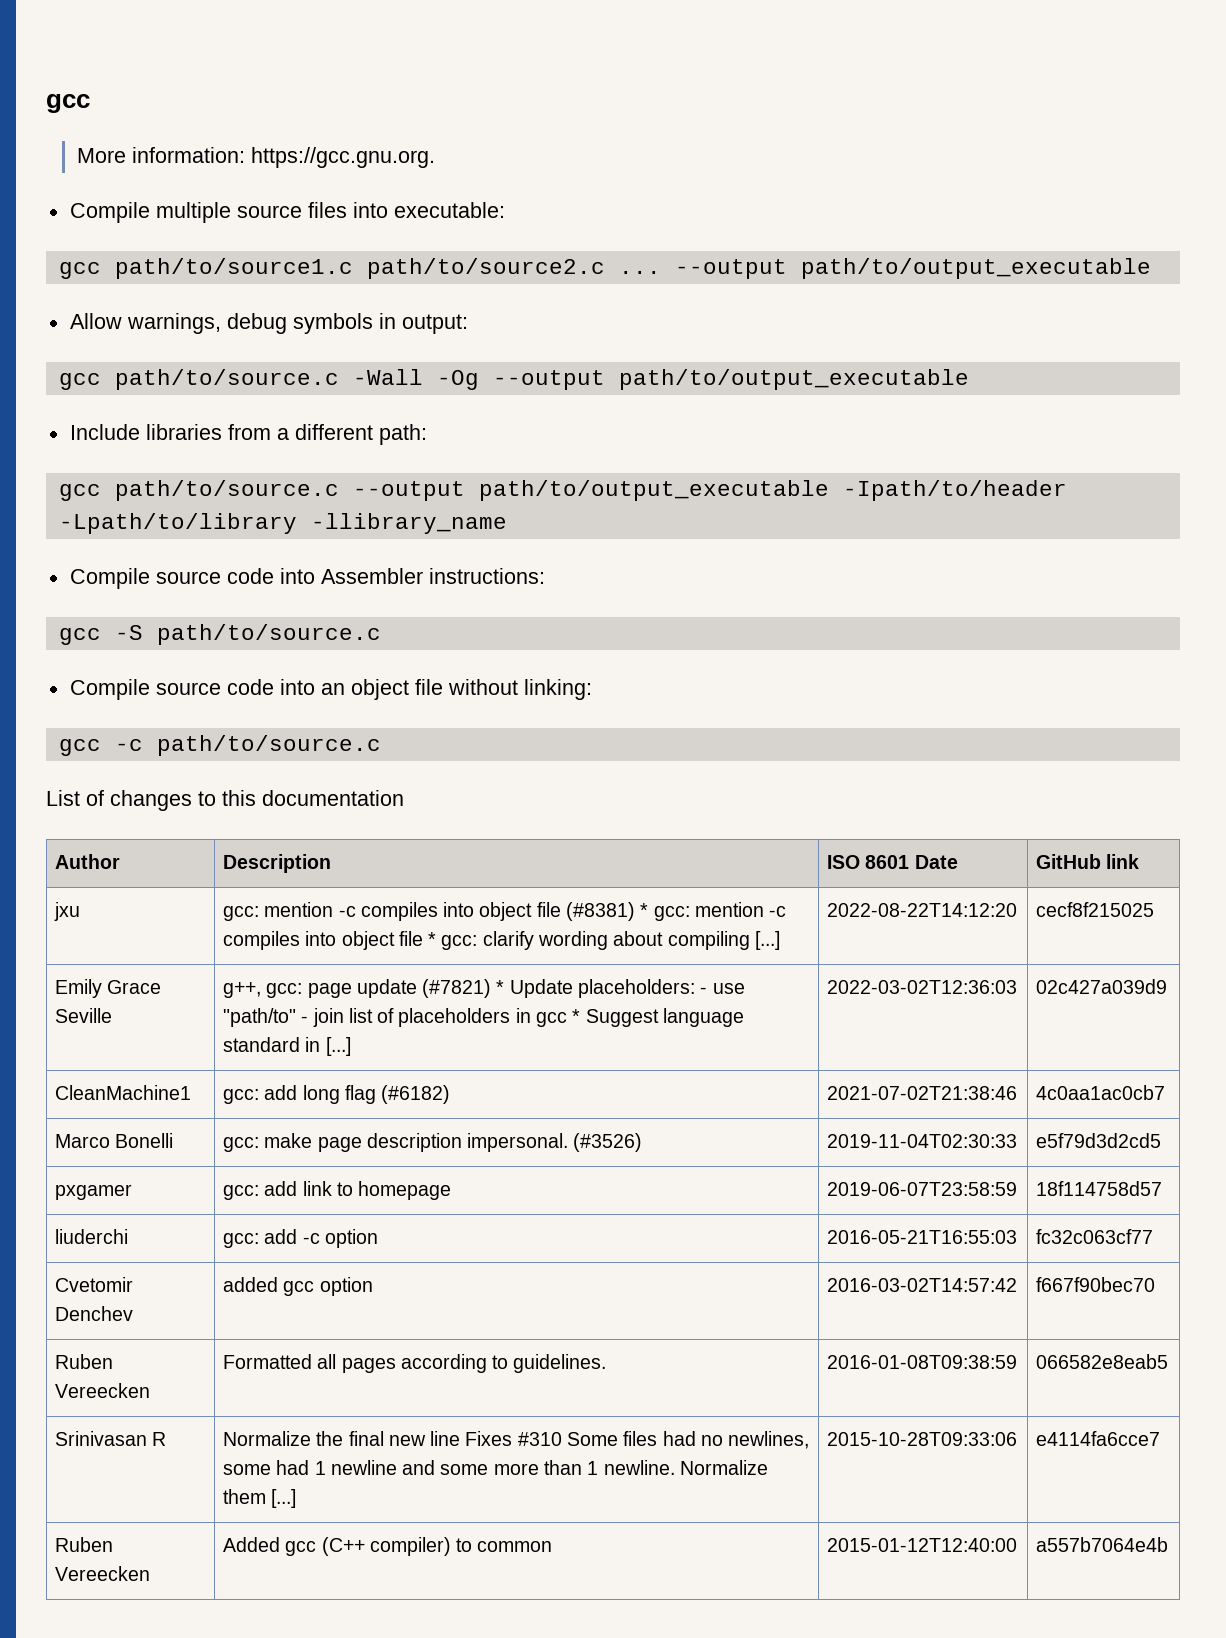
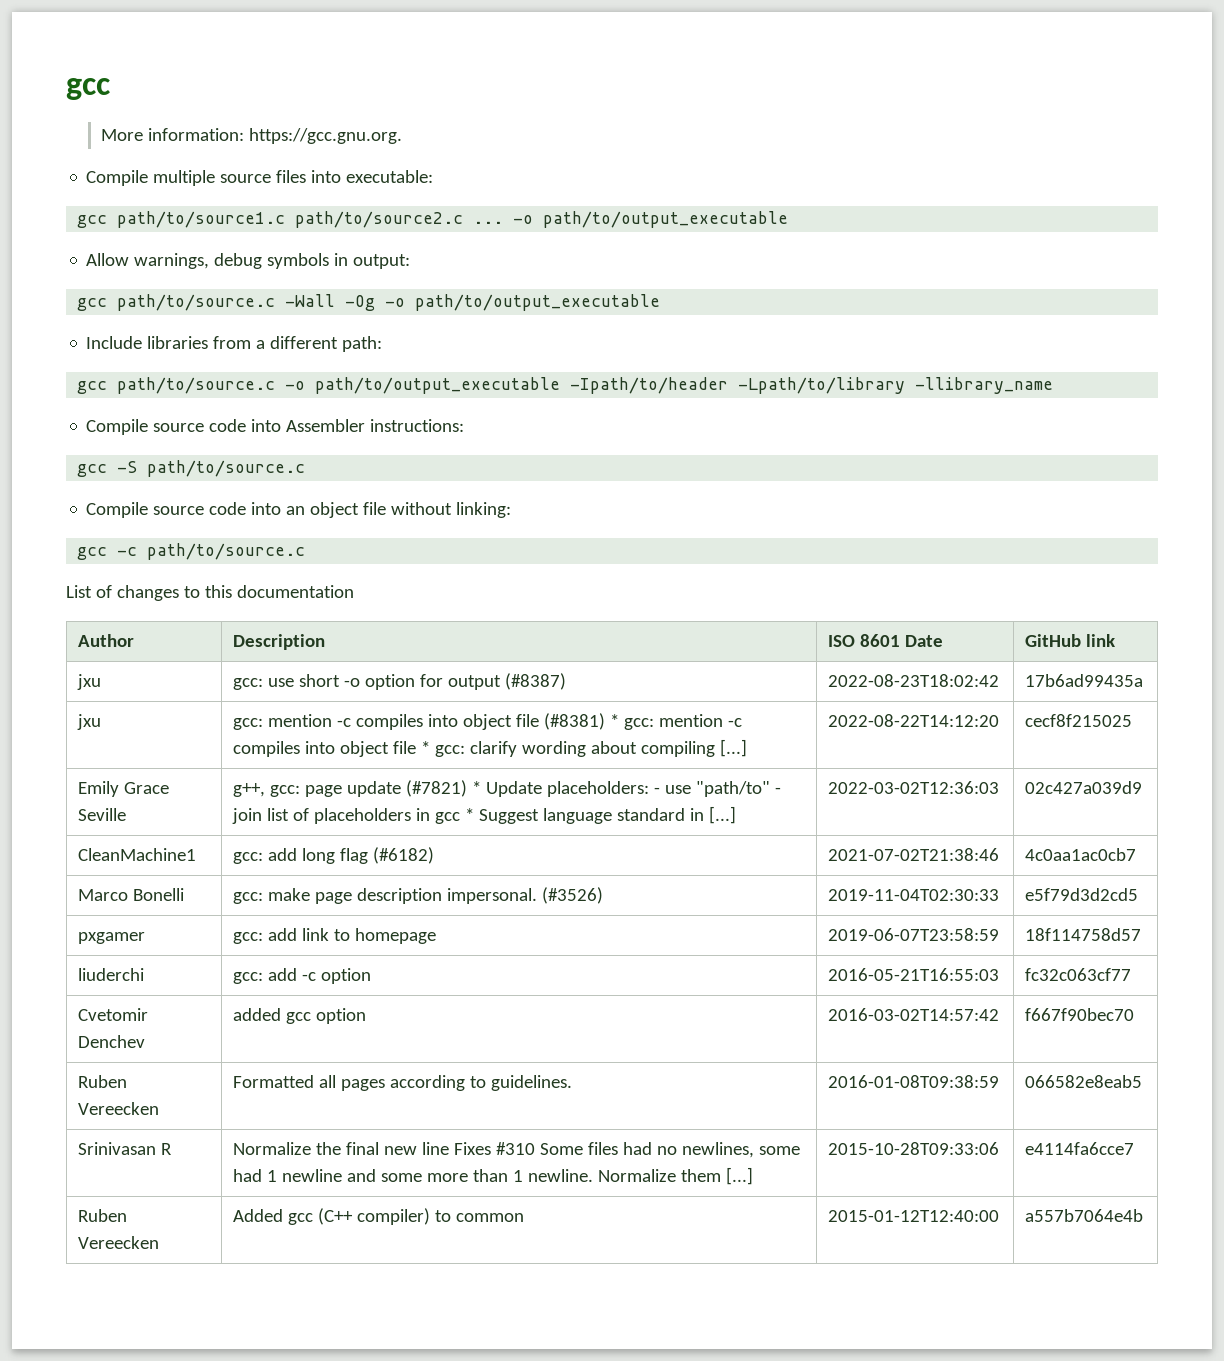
[674,259,787,279] --output -> [513,215,534,224] -o
[492,370,605,390] --output -> [385,298,406,307] -o
[352,481,465,501] --output -> [285,381,306,390] -o
(1140, 861) none -> [77,674,102,690] [233,673,567,690] [828,674,1000,687] [1025,674,1144,687] // jxu | gcc: use short -o option for output (#8387) | 2022-08-23T18:02:42 | 17b6ad99435a

